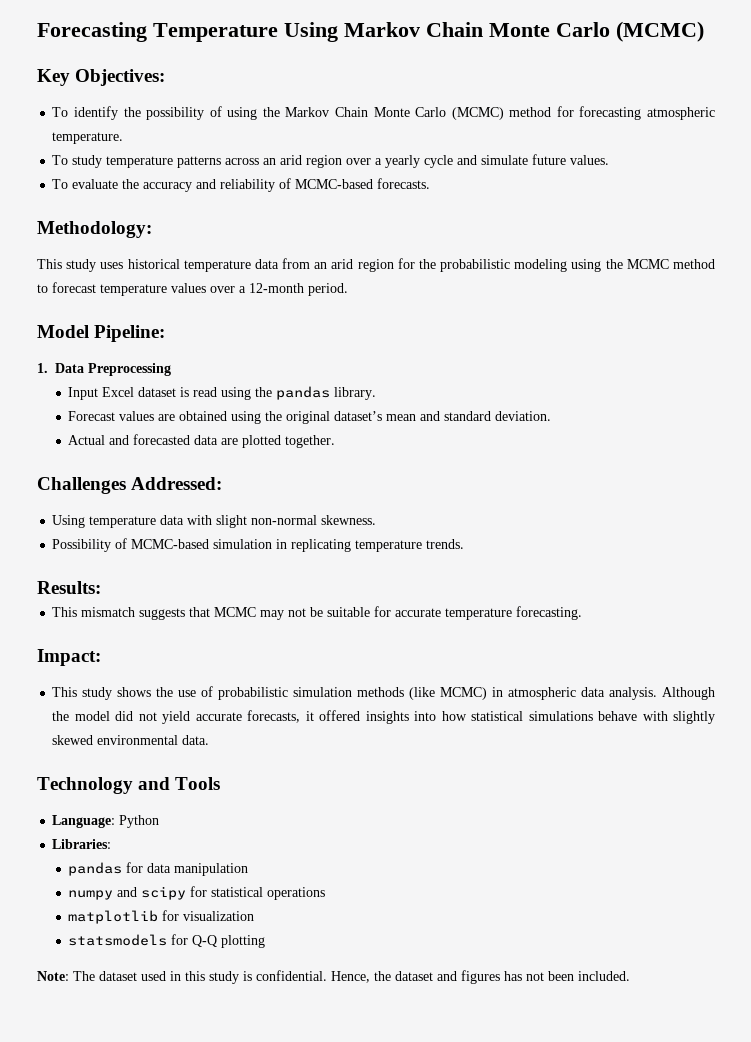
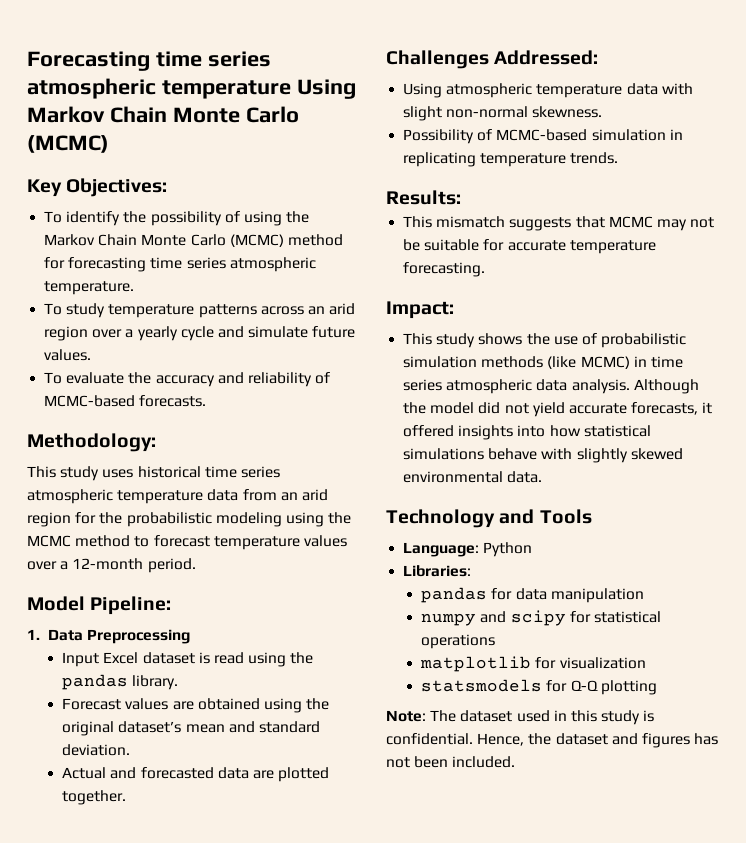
[153,23,278,42] Temperature -> [155,51,271,67] [27,78,291,99] time series atmospheric temperature
(642, 113) none -> [150,257,226,269] time series
(180, 264) none -> [204,466,280,478] [27,489,113,504] time series atmospheric
(86, 521) none -> [446,83,533,98] atmospheric
(504, 692) none -> [650,356,683,368] [403,379,443,391] time series

